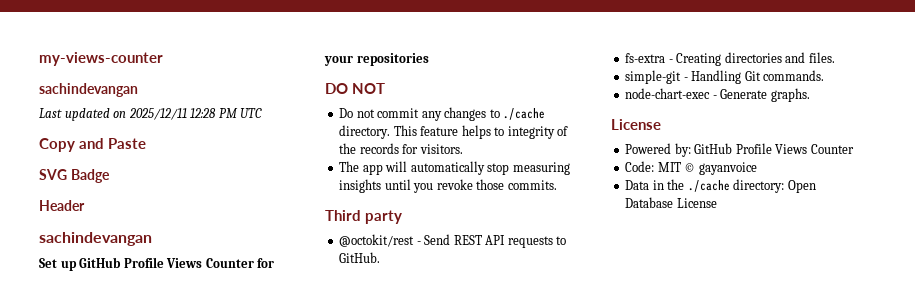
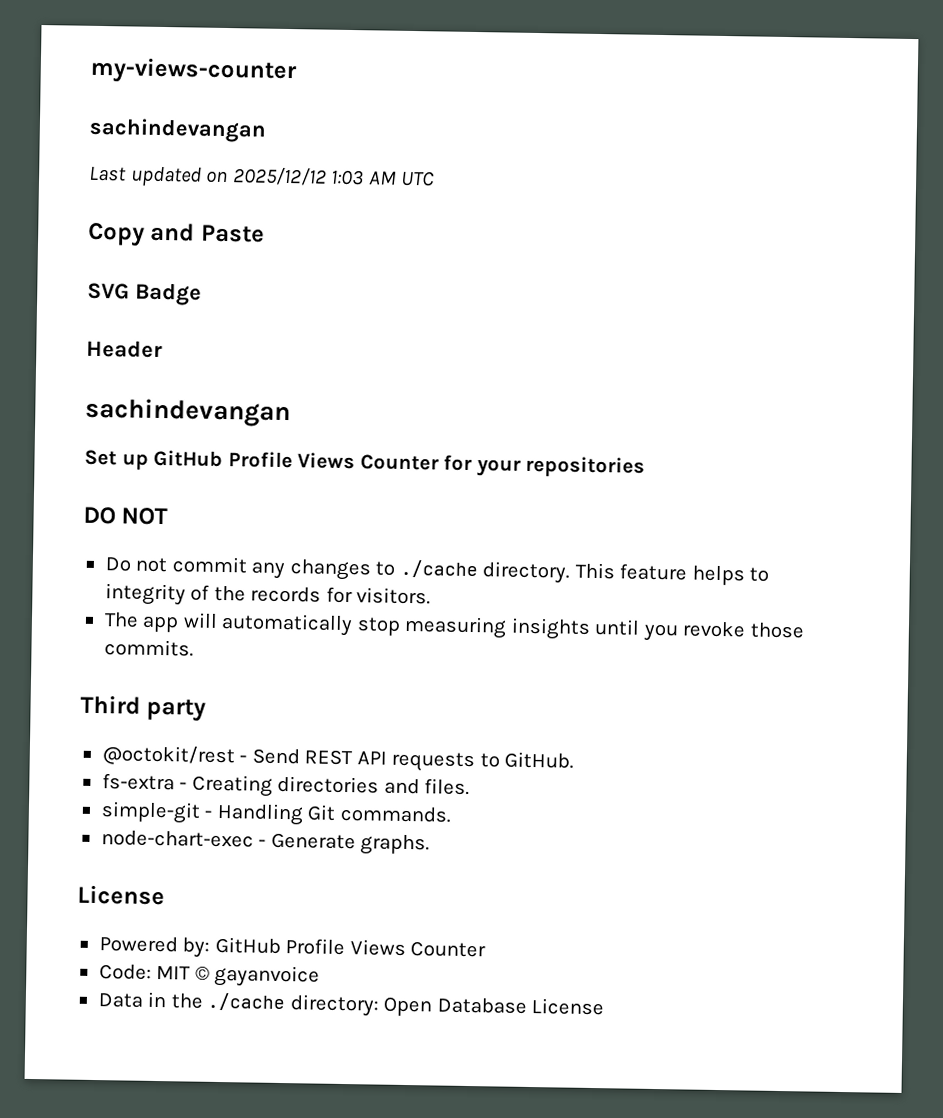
[128,108,238,120] 2025/12/11 12:28 PM -> [231,167,397,186] 2025/12/12 1:03 AM

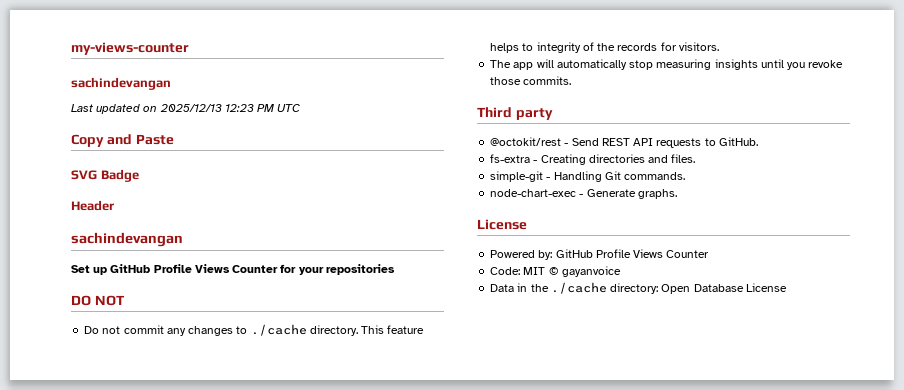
[231,167,397,186] 2025/12/12 1:03 AM -> [159,104,275,112] 2025/12/13 12:23 PM

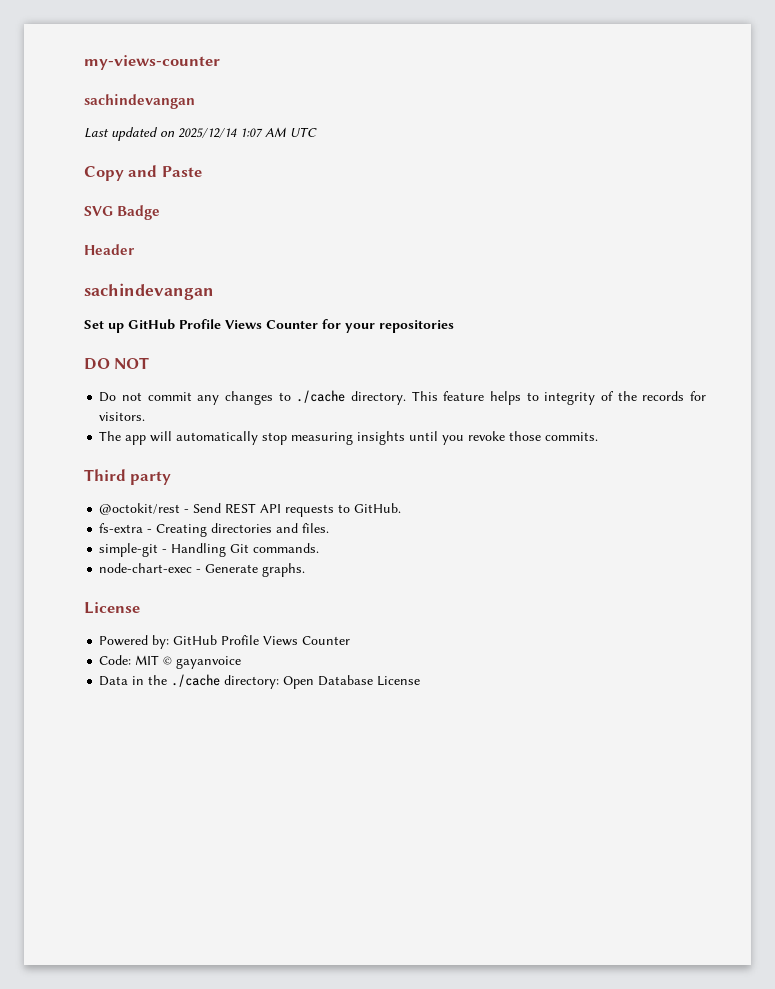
[159,104,275,112] 2025/12/13 12:23 PM -> [178,127,286,138] 2025/12/14 1:07 AM

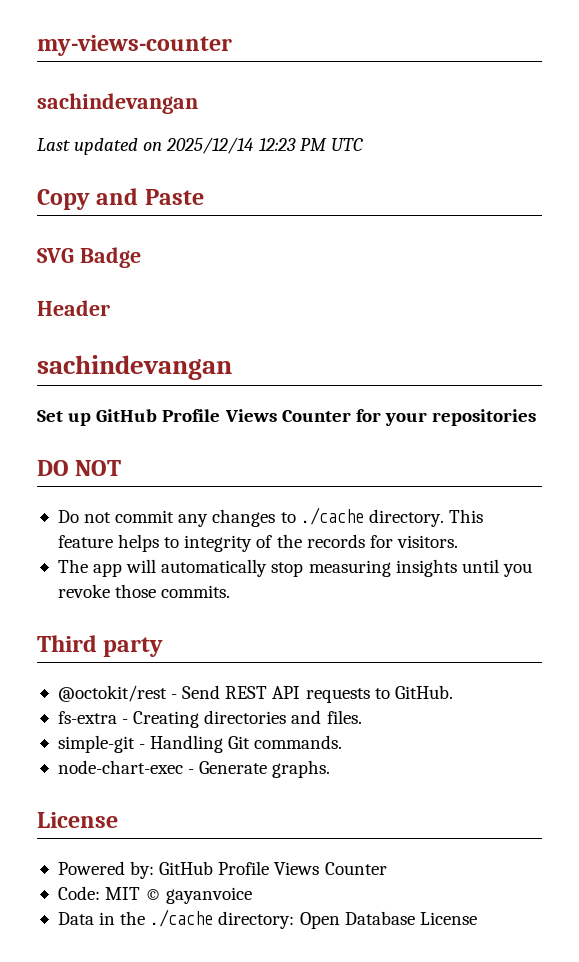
[240,127,286,137] 1:07 AM -> [258,138,327,151] 12:23 PM

